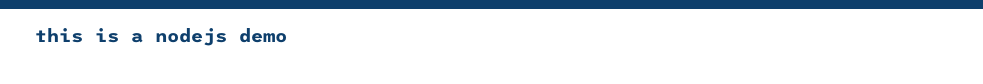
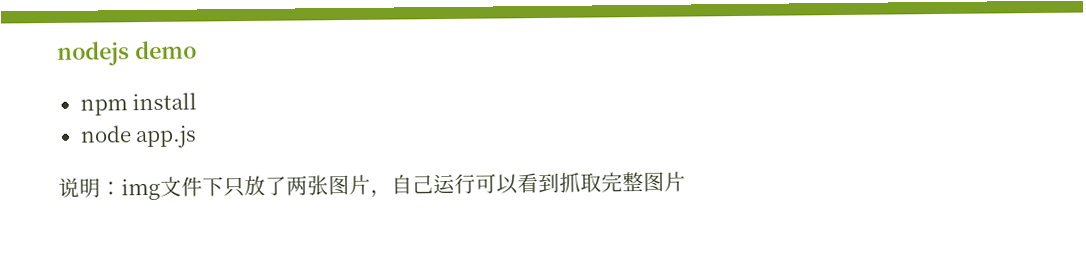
[35,28,143,43] this is a -> (57, 53) none
(287, 35) none -> [79,92,198,116] [79,125,198,149] [58,171,686,201] // npm install // node app.js // 说明：img文件下只放了两张图片，自己运行可以看到抓取完整图片

